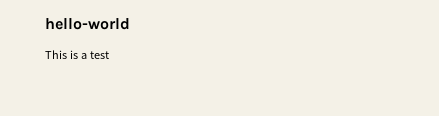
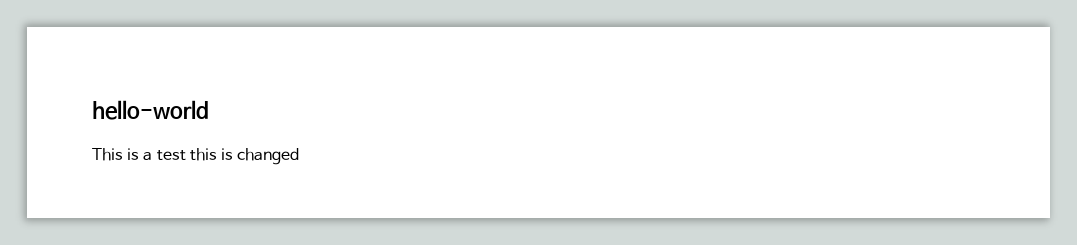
(109, 55) none -> [189,148,300,165] this is changed

